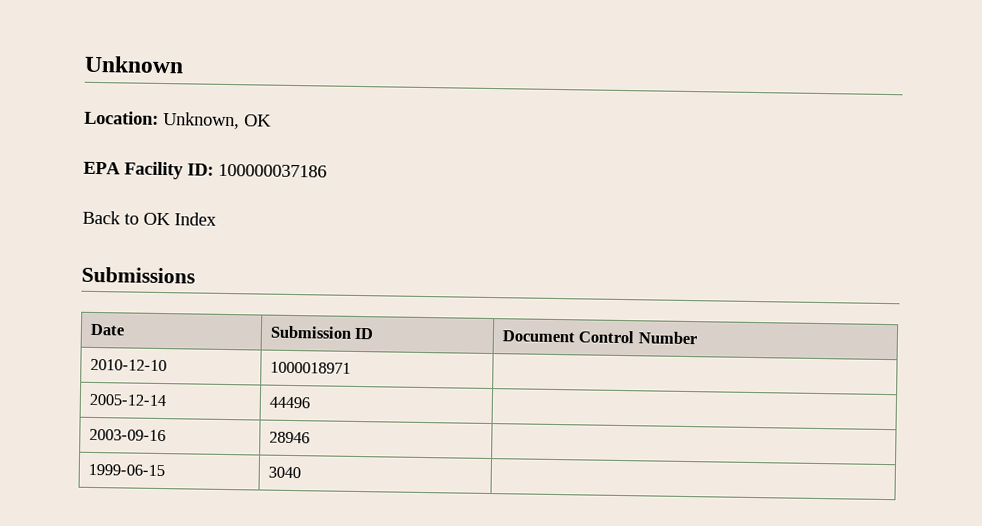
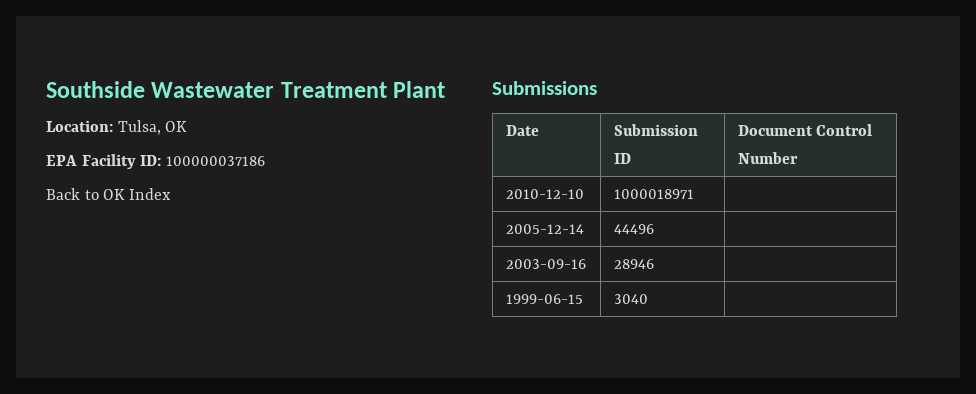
[84,55,184,74] Unknown -> [46,81,446,98] Southside Wastewater Treatment Plant
[163,112,240,130] Unknown, -> [117,120,161,135] Tulsa,

